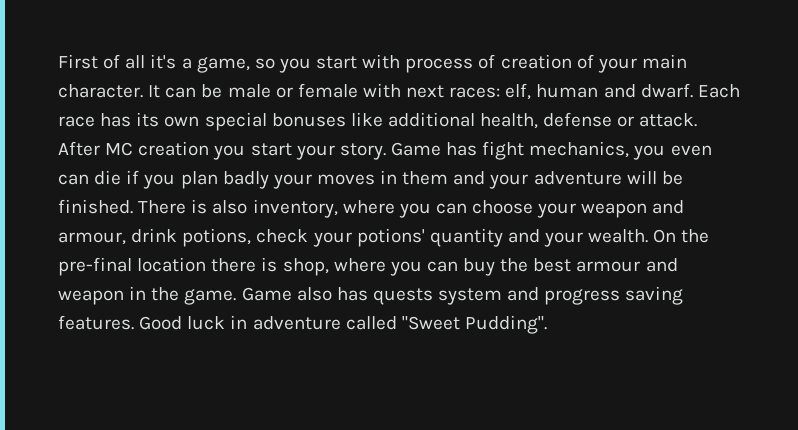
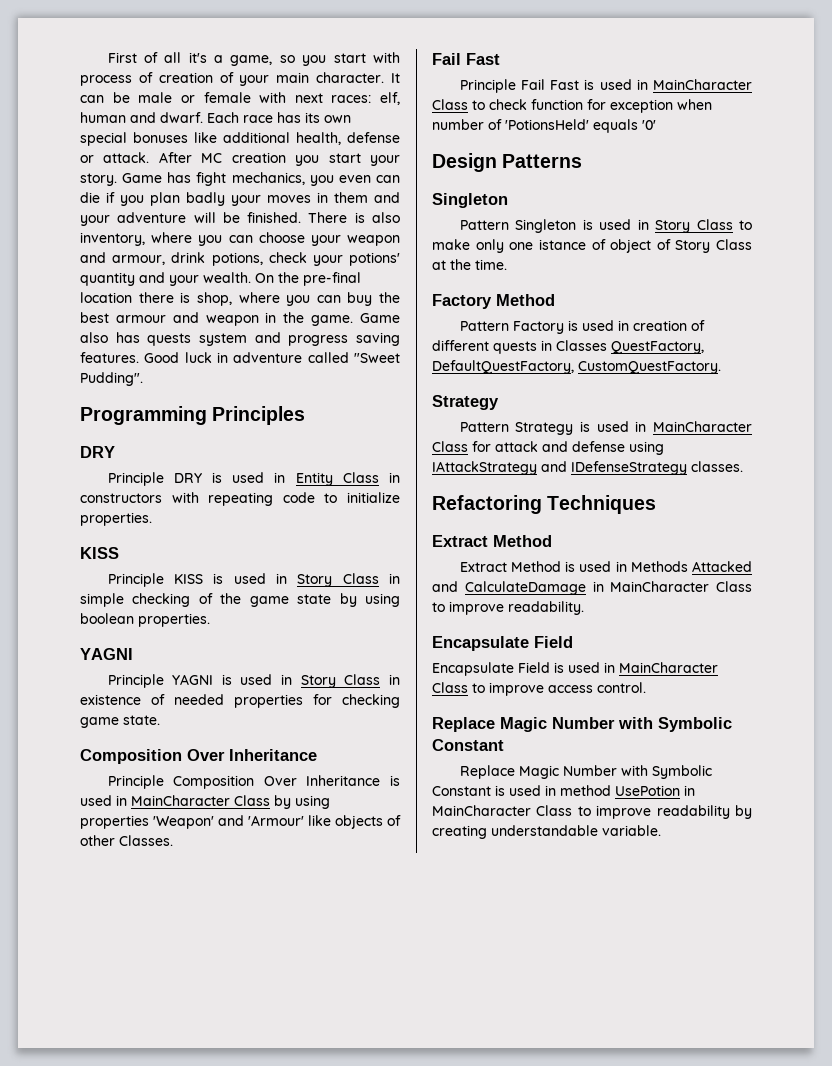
(547, 324) none -> [80,406,306,425] [80,446,115,458] [107,472,401,486] [80,492,400,506] [80,512,152,526] [80,547,119,559] [107,573,400,587] [80,593,400,607] [80,613,210,627] [80,648,133,660] [107,674,401,688] [80,694,400,708] [80,715,160,728] [80,749,317,764] [107,775,400,789] [80,795,330,809] [80,815,401,829] [80,835,173,846] [432,53,500,65] [459,79,752,93] [432,99,712,113] [432,119,656,133] [432,153,583,172] [432,193,508,208] [459,219,752,233] [432,239,752,253] [432,259,507,270] [432,294,555,309] [459,320,705,334] [432,340,704,354] [432,360,721,374] [432,395,499,410] [459,421,752,435] [432,441,664,455] [432,461,743,475] [432,495,657,514] [432,535,552,547] [459,561,752,572] [432,581,752,595] [432,601,584,615] [432,636,573,651] [432,662,718,676] [432,682,646,696] [432,717,732,732] [432,739,504,751] [459,765,712,779] [432,785,695,796] [432,805,752,819] [432,825,661,839] // Programming Principles // DRY // Principle DRY is used in Entity Class in constructors with repeating code to initialize properties. // KISS // Principle KISS is used in Story Class in simple checking of the game state by using boolean properties. // YAGNI // Principle YAGNI is used in Story Class in existence of needed properties for checking game state. // Composition Over Inheritance // Principle Composition Over Inheritance is used in MainCharacter Class by using properties 'Weapon' and 'Armour' like objects of other Classes. // Fail Fast // Principle Fail Fast is used in MainCharacter Class to check function for exception when number of 'PotionsHeld' equals '0' // Design Patterns // Singleton // Pattern Singleton is used in Story Class to make only one istance of object of Story Class at the time. // Factory Method // Pattern Factory is used in creation of different quests in Classes QuestFactory, DefaultQuestFactory, CustomQuestFactory. // Strategy // Pattern Strategy is used in MainCharacter Class for attack and defense using IAttackStrategy and IDefenseStrategy classes. // Refactoring Techniques // Extract Method // Extract Method is used in Methods Attacked and CalculateDamage in MainCharacter Class to improve readability. // Encapsulate Field // Encapsulate Field is used in MainCharacter Class to improve access control. // Replace Magic Number with Symbolic Constant // Replace Magic Number with Symbolic Constant is used in method UsePotion in MainCharacter Class to improve readability by creating understandable variable.

